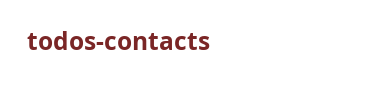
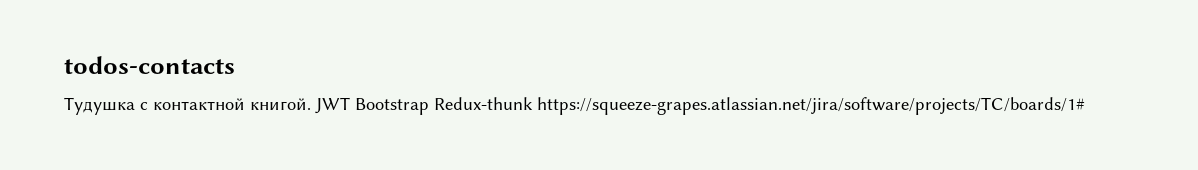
(210, 40) none -> [64,97,1085,115] // Тудушка с контактной книгой. JWT Bootstrap Redux-thunk https://squeeze-grapes.atlassian.net/jira/software/projects/TC/boards/1#

